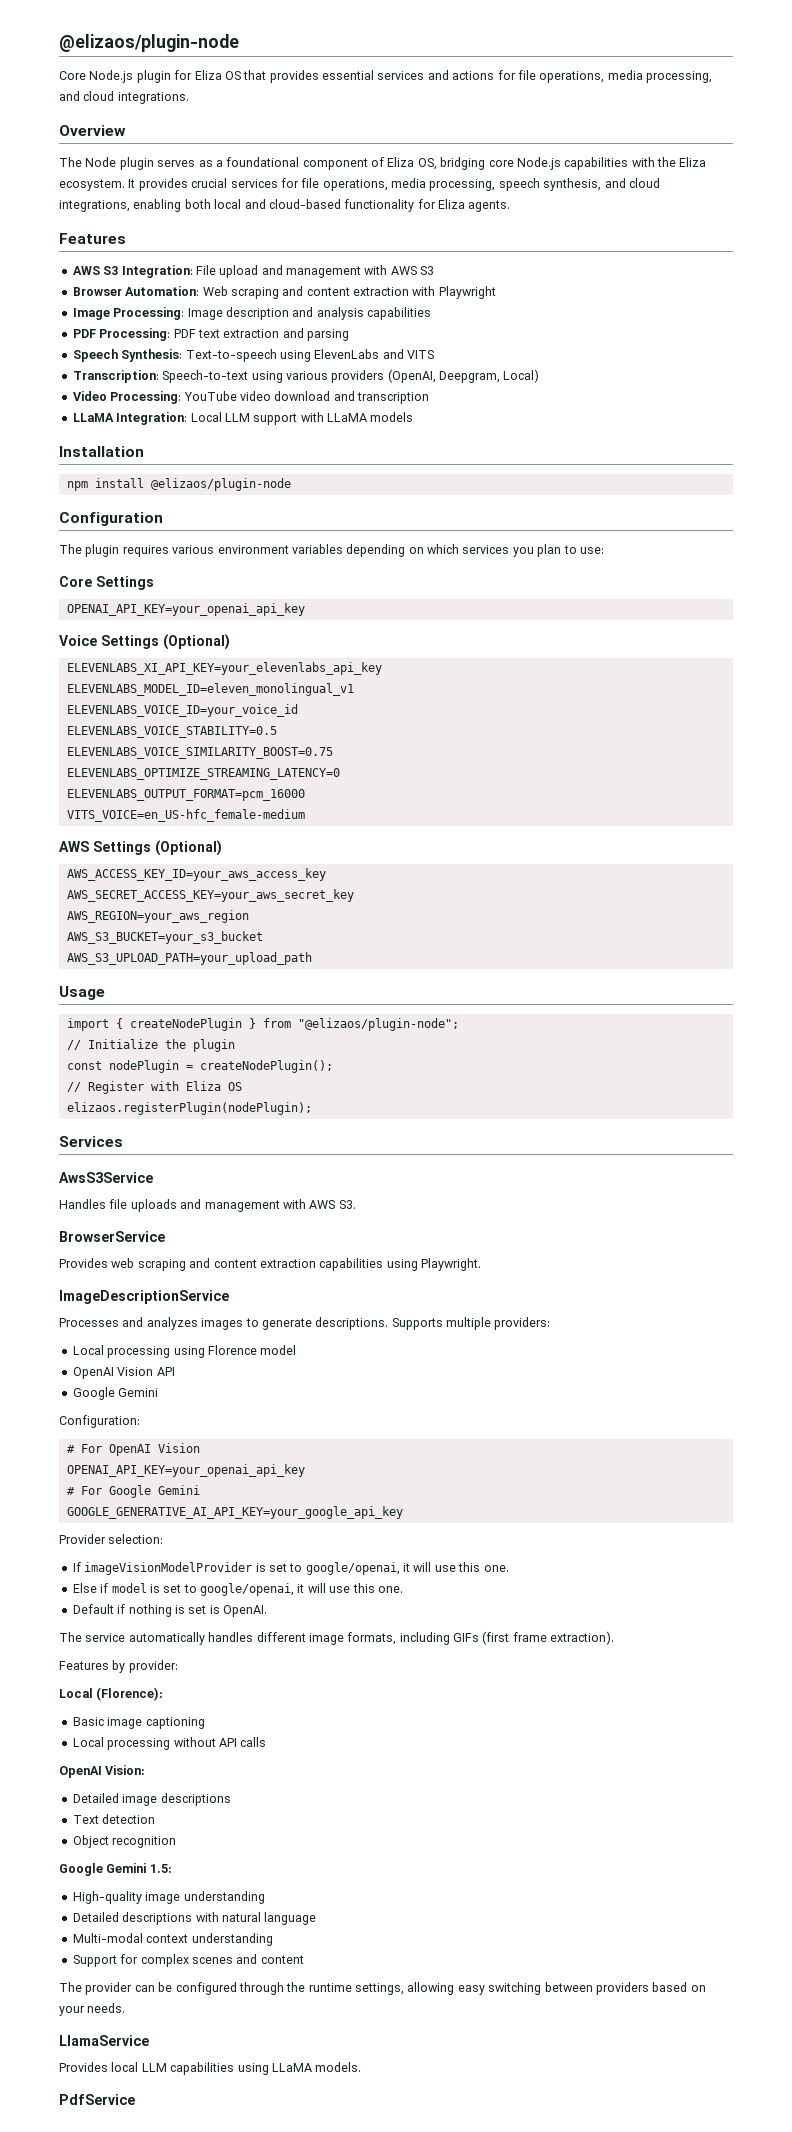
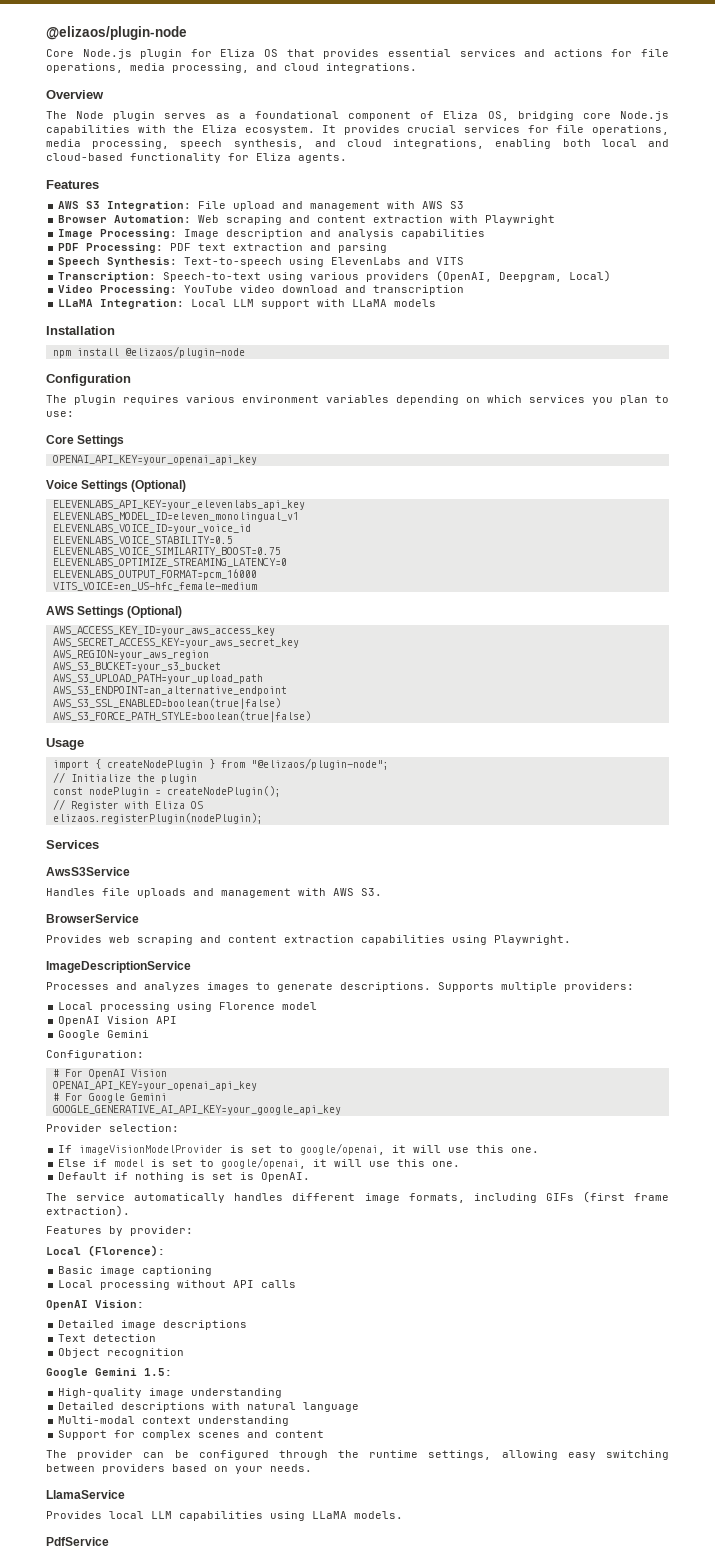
[66,662,382,675] ELEVENLABS_XI_API_KEY=your_elevenlabs_api_key -> [52,500,305,510] ELEVENLABS_API_KEY=your_elevenlabs_api_key
(312, 958) none -> [52,686,287,696] [52,698,281,709] [52,711,311,722] // AWS_S3_ENDPOINT=an_alternative_endpoint // AWS_S3_SSL_ENABLED=boolean(true|false) // AWS_S3_FORCE_PATH_STYLE=boolean(true|false)

